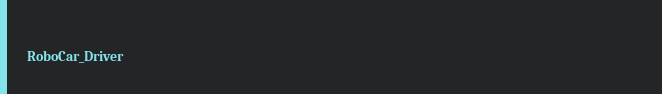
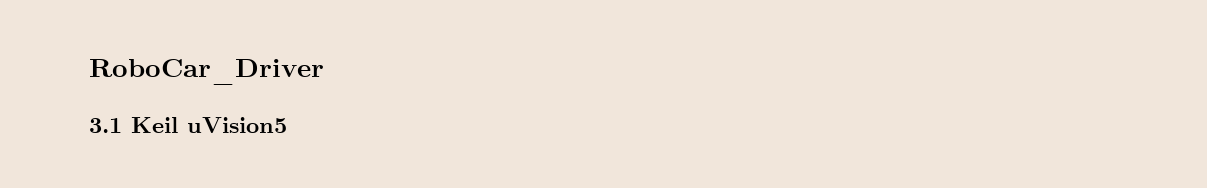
(124, 56) none -> [89,117,287,133] // 3.1 Keil uVision5

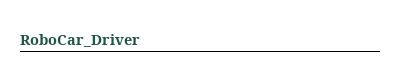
[89,117,287,133] // 3.1 Keil uVision5 -> (140, 40) none

